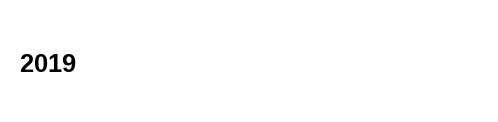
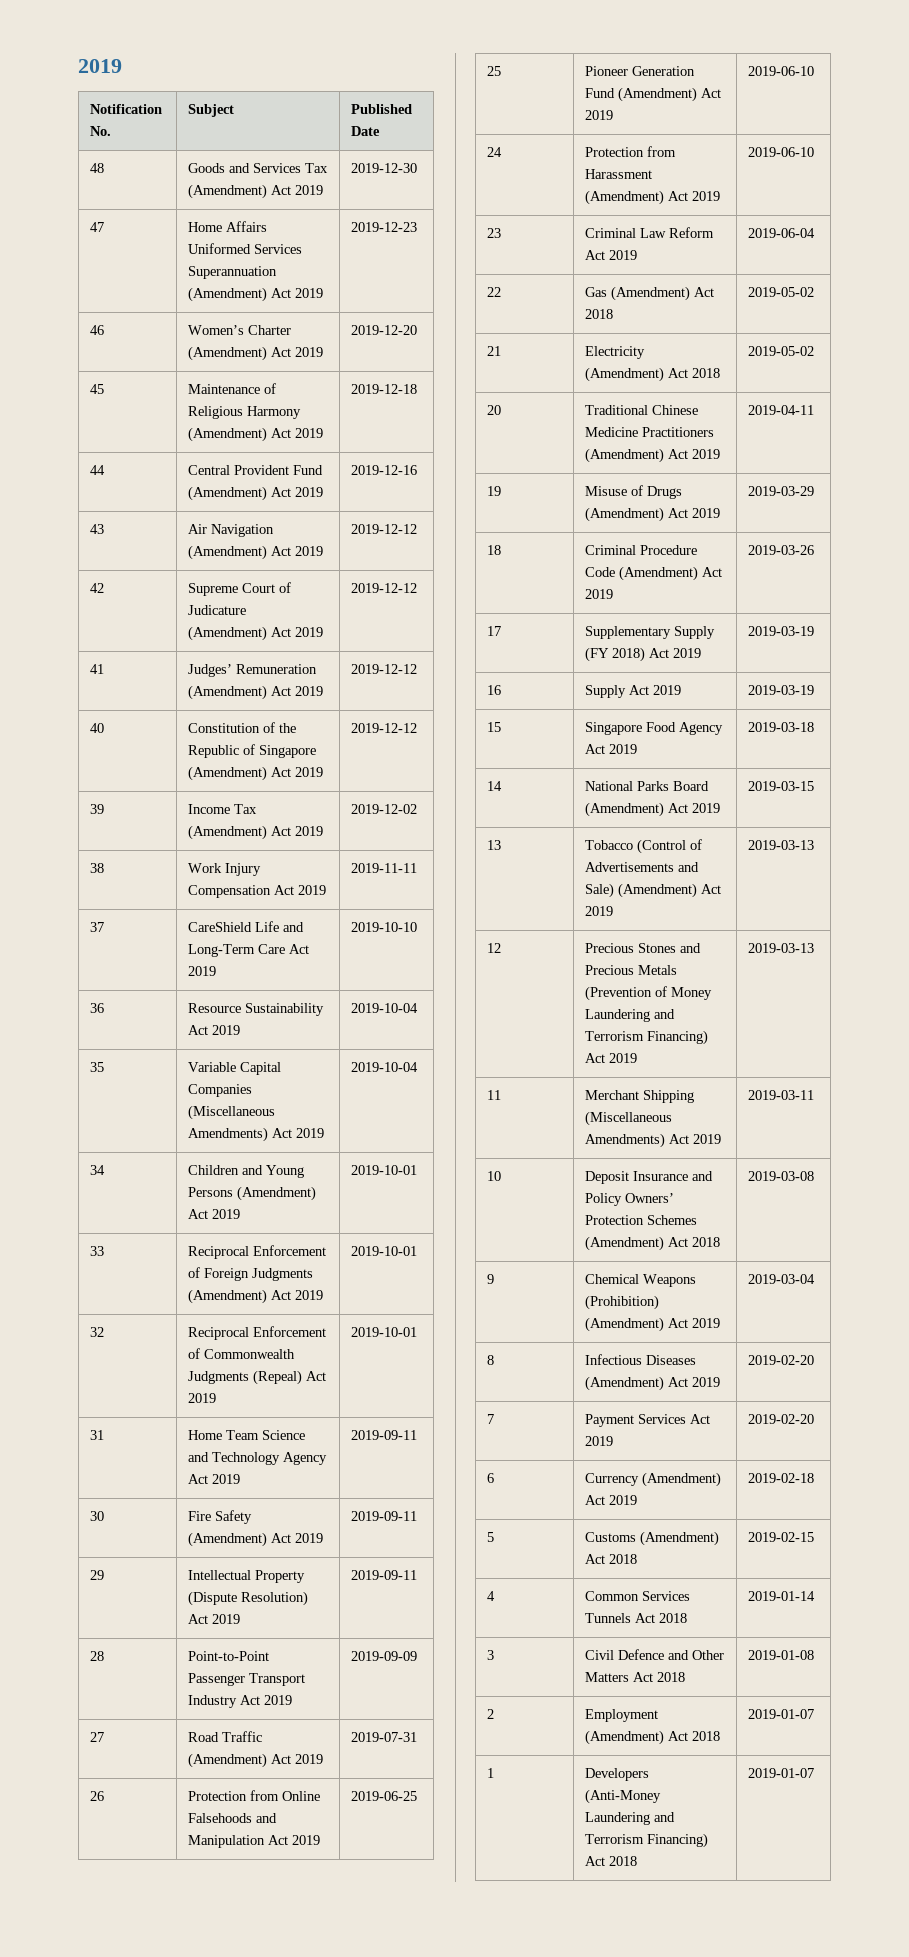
[20,54,76,72] 2019 -> [78,59,122,73] [90,104,163,114] [90,126,112,136] [188,104,235,117] [351,104,413,114] [351,126,381,136] [90,163,105,173] [188,163,329,173] [188,184,324,199] [351,163,418,173] [90,222,105,232] [188,221,268,232] [188,243,303,254] [188,266,278,279] [188,287,324,302] [351,222,418,232] [90,325,105,335] [188,325,292,335] [188,346,324,361] [351,325,418,335] [90,384,105,394] [188,383,277,394] [188,406,302,419] [188,427,324,442] [351,384,418,394] [90,465,106,475] [188,465,324,475] [188,486,324,501] [351,465,418,475] [90,524,105,534] [188,524,275,537] [188,545,324,560] [351,524,418,534] [90,583,105,593] [188,582,292,596] [188,605,247,615] [188,626,324,641] [351,583,418,593] [90,664,105,674] [188,664,318,677] [188,685,324,700] [351,664,418,674] [90,723,105,733] [188,722,297,733] [188,744,317,758] [188,766,324,781] [351,723,418,733] [90,804,105,814] [188,804,258,814] [188,825,324,840] [351,804,418,814] [90,863,105,873] [188,863,262,876] [188,885,327,898] [351,863,418,873] [90,922,105,932] [188,921,305,932] [188,944,310,957] [188,966,217,976] [351,922,418,932] [90,1003,105,1013] [188,1003,325,1016] [188,1025,241,1035] [351,1003,419,1013] [90,1062,105,1072] [188,1062,282,1075] [188,1084,253,1097] [188,1105,276,1120] [188,1127,325,1142] [351,1062,419,1072] [90,1165,106,1175] [188,1165,305,1178] [188,1186,317,1201] [188,1209,241,1219] [351,1165,418,1175] [90,1246,105,1256] [188,1245,327,1259] [188,1267,314,1281] [188,1289,324,1304] [351,1246,418,1256] [90,1327,105,1337] [188,1326,327,1340] [188,1348,296,1359] [188,1370,327,1385] [188,1393,217,1403] [351,1327,418,1337] [90,1430,105,1440] [188,1430,306,1440] [188,1452,328,1465] [188,1474,241,1484] [351,1430,418,1440] [90,1511,105,1521] [188,1510,253,1524] [188,1532,324,1547] [351,1511,418,1521] [90,1570,105,1580] [188,1570,306,1583] [188,1591,309,1606] [188,1614,241,1624] [351,1570,418,1580] [90,1651,105,1661] [188,1651,270,1661] [188,1673,306,1686] [188,1695,293,1708] [351,1651,418,1661] [90,1732,105,1742] [188,1731,263,1742] [188,1753,324,1768] [351,1732,418,1742] [90,1791,105,1801] [188,1790,321,1801] [188,1813,278,1823] [188,1835,321,1848] [351,1791,418,1801] [487,66,502,76] [585,66,696,76] [585,87,722,102] [585,110,614,120] [748,66,815,76] [487,147,503,157] [585,146,677,157] [585,169,653,179] [585,190,721,205] [748,147,815,157] [487,228,502,238] [585,227,715,238] [585,250,638,260] [748,228,816,238] [487,287,502,297] [585,286,715,301] [585,309,614,319] [748,287,815,297] [487,346,502,356] [585,346,646,359] [585,367,721,382] [748,346,815,356] [487,405,502,415] [585,405,699,415] [585,427,715,437] [585,448,721,463] [748,405,815,415] [487,486,502,496] [585,485,683,499] [585,507,721,522] [748,486,815,496] [487,545,502,555] [585,545,698,555] [585,566,723,581] [585,589,614,599] [748,545,815,555] [487,626,502,636] [585,626,716,639] [585,647,702,662] [748,626,815,636] [487,685,502,695] [585,685,682,698] [748,685,815,695] [487,722,502,732] [585,722,724,735] [585,744,638,754] [748,722,815,732] [487,781,503,791] [585,781,710,791] [585,802,721,817] [748,781,815,791] [487,840,502,850] [585,839,703,854] [585,862,700,872] [585,883,722,898] [585,906,614,916] [748,840,815,850] [487,943,502,953] [585,943,702,953] [585,965,678,975] [585,986,713,1001] [585,1009,676,1022] [585,1030,709,1045] [585,1053,638,1063] [748,943,815,953] [487,1090,502,1100] [585,1090,695,1103] [585,1111,673,1126] [585,1133,722,1148] [748,1090,815,1100] [487,1171,502,1181] [585,1171,714,1184] [585,1193,675,1206] [585,1215,698,1225] [585,1236,721,1251] [748,1171,815,1181] [487,1274,495,1284] [585,1274,697,1287] [585,1295,660,1310] [585,1317,721,1332] [748,1274,816,1284] [487,1355,495,1365] [585,1354,697,1365] [585,1376,721,1391] [748,1355,815,1365] [487,1414,495,1424] [585,1414,711,1427] [585,1436,614,1446] [748,1414,815,1424] [487,1473,495,1483] [585,1472,722,1487] [585,1495,638,1505] [748,1473,815,1483] [487,1532,495,1542] [585,1531,720,1546] [585,1554,638,1564] [748,1532,815,1542] [487,1591,496,1601] [585,1591,691,1601] [585,1613,688,1623] [748,1591,816,1601] [487,1650,495,1660] [585,1649,725,1660] [585,1672,686,1682] [748,1650,815,1660] [487,1709,495,1719] [585,1709,659,1722] [585,1730,721,1745] [748,1709,815,1719] [487,1768,495,1778] [585,1768,650,1781] [585,1789,662,1804] [585,1812,676,1825] [585,1833,709,1848] [585,1856,638,1866] [748,1768,815,1778] 2019 // Notification No. | Subject | Published Date // 48 | Goods and Services Tax (Amendment) Act 2019 | 2019-12-30 // 47 | Home Affairs Uniformed Services Superannuation (Amendment) Act 2019 | 2019-12-23 // 46 | Women’s Charter (Amendment) Act 2019 | 2019-12-20 // 45 | Maintenance of Religious Harmony (Amendment) Act 2019 | 2019-12-18 // 44 | Central Provident Fund (Amendment) Act 2019 | 2019-12-16 // 43 | Air Navigation (Amendment) Act 2019 | 2019-12-12 // 42 | Supreme Court of Judicature (Amendment) Act 2019 | 2019-12-12 // 41 | Judges’ Remuneration (Amendment) Act 2019 | 2019-12-12 // 40 | Constitution of the Republic of Singapore (Amendment) Act 2019 | 2019-12-12 // 39 | Income Tax (Amendment) Act 2019 | 2019-12-02 // 38 | Work Injury Compensation Act 2019 | 2019-11-11 // 37 | CareShield Life and Long-Term Care Act 2019 | 2019-10-10 // 36 | Resource Sustainability Act 2019 | 2019-10-04 // 35 | Variable Capital Companies (Miscellaneous Amendments) Act 2019 | 2019-10-04 // 34 | Children and Young Persons (Amendment) Act 2019 | 2019-10-01 // 33 | Reciprocal Enforcement of Foreign Judgments (Amendment) Act 2019 | 2019-10-01 // 32 | Reciprocal Enforcement of Commonwealth Judgments (Repeal) Act 2019 | 2019-10-01 // 31 | Home Team Science and Technology Agency Act 2019 | 2019-09-11 // 30 | Fire Safety (Amendment) Act 2019 | 2019-09-11 // 29 | Intellectual Property (Dispute Resolution) Act 2019 | 2019-09-11 // 28 | Point-to-Point Passenger Transport Industry Act 2019 | 2019-09-09 // 27 | Road Traffic (Amendment) Act 2019 | 2019-07-31 // 26 | Protection from Online Falsehoods and Manipulation Act 2019 | 2019-06-25 // 25 | Pioneer Generation Fund (Amendment) Act 2019 | 2019-06-10 // 24 | Protection from Harassment (Amendment) Act 2019 | 2019-06-10 // 23 | Criminal Law Reform Act 2019 | 2019-06-04 // 22 | Gas (Amendment) Act 2018 | 2019-05-02 // 21 | Electricity (Amendment) Act 2018 | 2019-05-02 // 20 | Traditional Chinese Medicine Practitioners (Amendment) Act 2019 | 2019-04-11 // 19 | Misuse of Drugs (Amendment) Act 2019 | 2019-03-29 // 18 | Criminal Procedure Code (Amendment) Act 2019 | 2019-03-26 // 17 | Supplementary Supply (FY 2018) Act 2019 | 2019-03-19 // 16 | Supply Act 2019 | 2019-03-19 // 15 | Singapore Food Agency Act 2019 | 2019-03-18 // 14 | National Parks Board (Amendment) Act 2019 | 2019-03-15 // 13 | Tobacco (Control of Advertisements and Sale) (Amendment) Act 2019 | 2019-03-13 // 12 | Precious Stones and Precious Metals (Prevention of Money Laundering and Terrorism Financing) Act 2019 | 2019-03-13 // 11 | Merchant Shipping (Miscellaneous Amendments) Act 2019 | 2019-03-11 // 10 | Deposit Insurance and Policy Owners’ Protection Schemes (Amendment) Act 2018 | 2019-03-08 // 9 | Chemical Weapons (Prohibition) (Amendment) Act 2019 | 2019-03-04 // 8 | Infectious Diseases (Amendment) Act 2019 | 2019-02-20 // 7 | Payment Services Act 2019 | 2019-02-20 // 6 | Currency (Amendment) Act 2019 | 2019-02-18 // 5 | Customs (Amendment) Act 2018 | 2019-02-15 // 4 | Common Services Tunnels Act 2018 | 2019-01-14 // 3 | Civil Defence and Other Matters Act 2018 | 2019-01-08 // 2 | Employment (Amendment) Act 2018 | 2019-01-07 // 1 | Developers (Anti-Money Laundering and Terrorism Financing) Act 2018 | 2019-01-07

